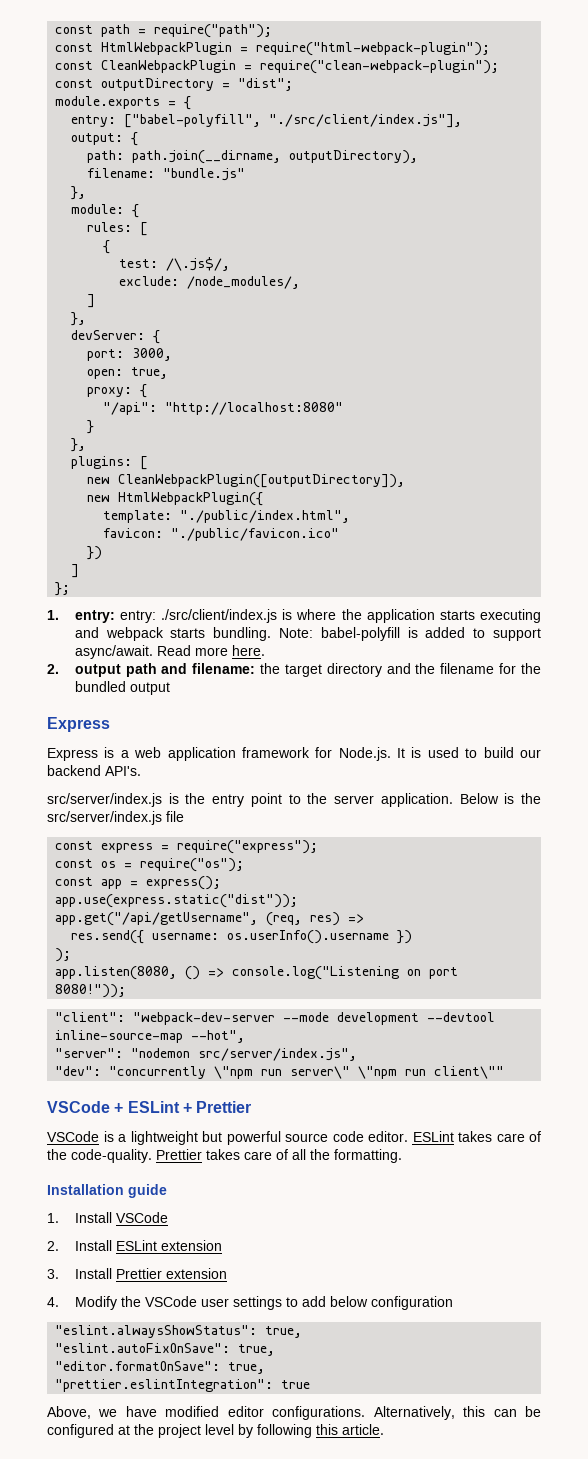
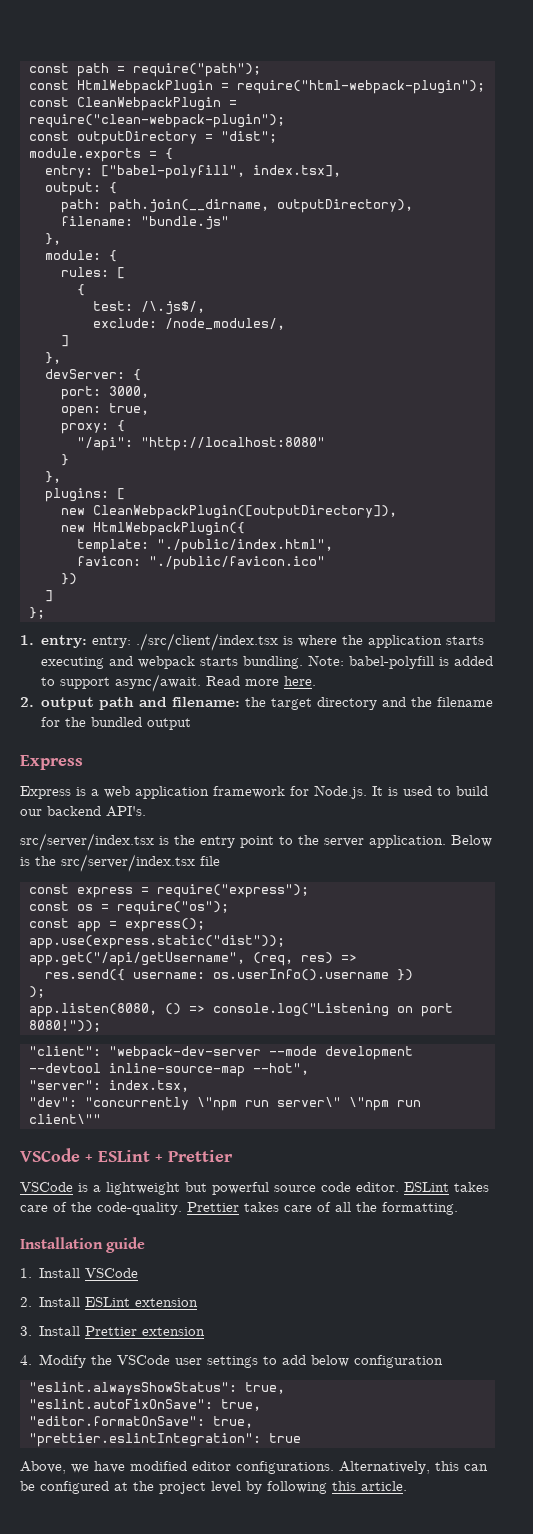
[269,114,463,128] "./src/client/index.js"], -> [252,165,341,177] index.tsx],
[161,609,278,623] ./src/client/index.js -> [136,633,279,651] ./src/client/index.tsx
[47,793,162,807] src/server/index.js -> [20,833,154,851] src/server/index.tsx
[47,811,162,825] src/server/index.js -> [61,854,195,872] src/server/index.tsx
[131,1048,358,1061] "nodemon src/server/index.js", -> [108,1080,189,1092] index.tsx,

